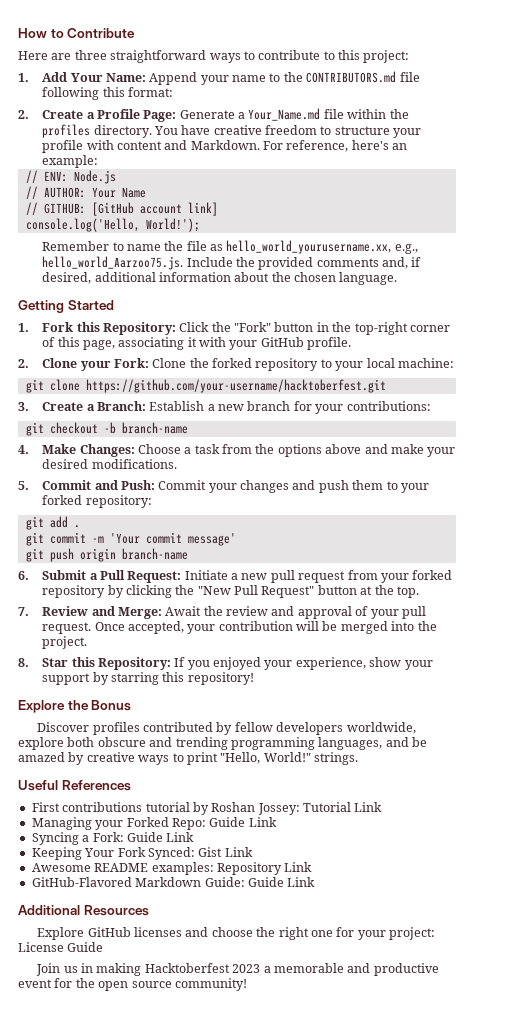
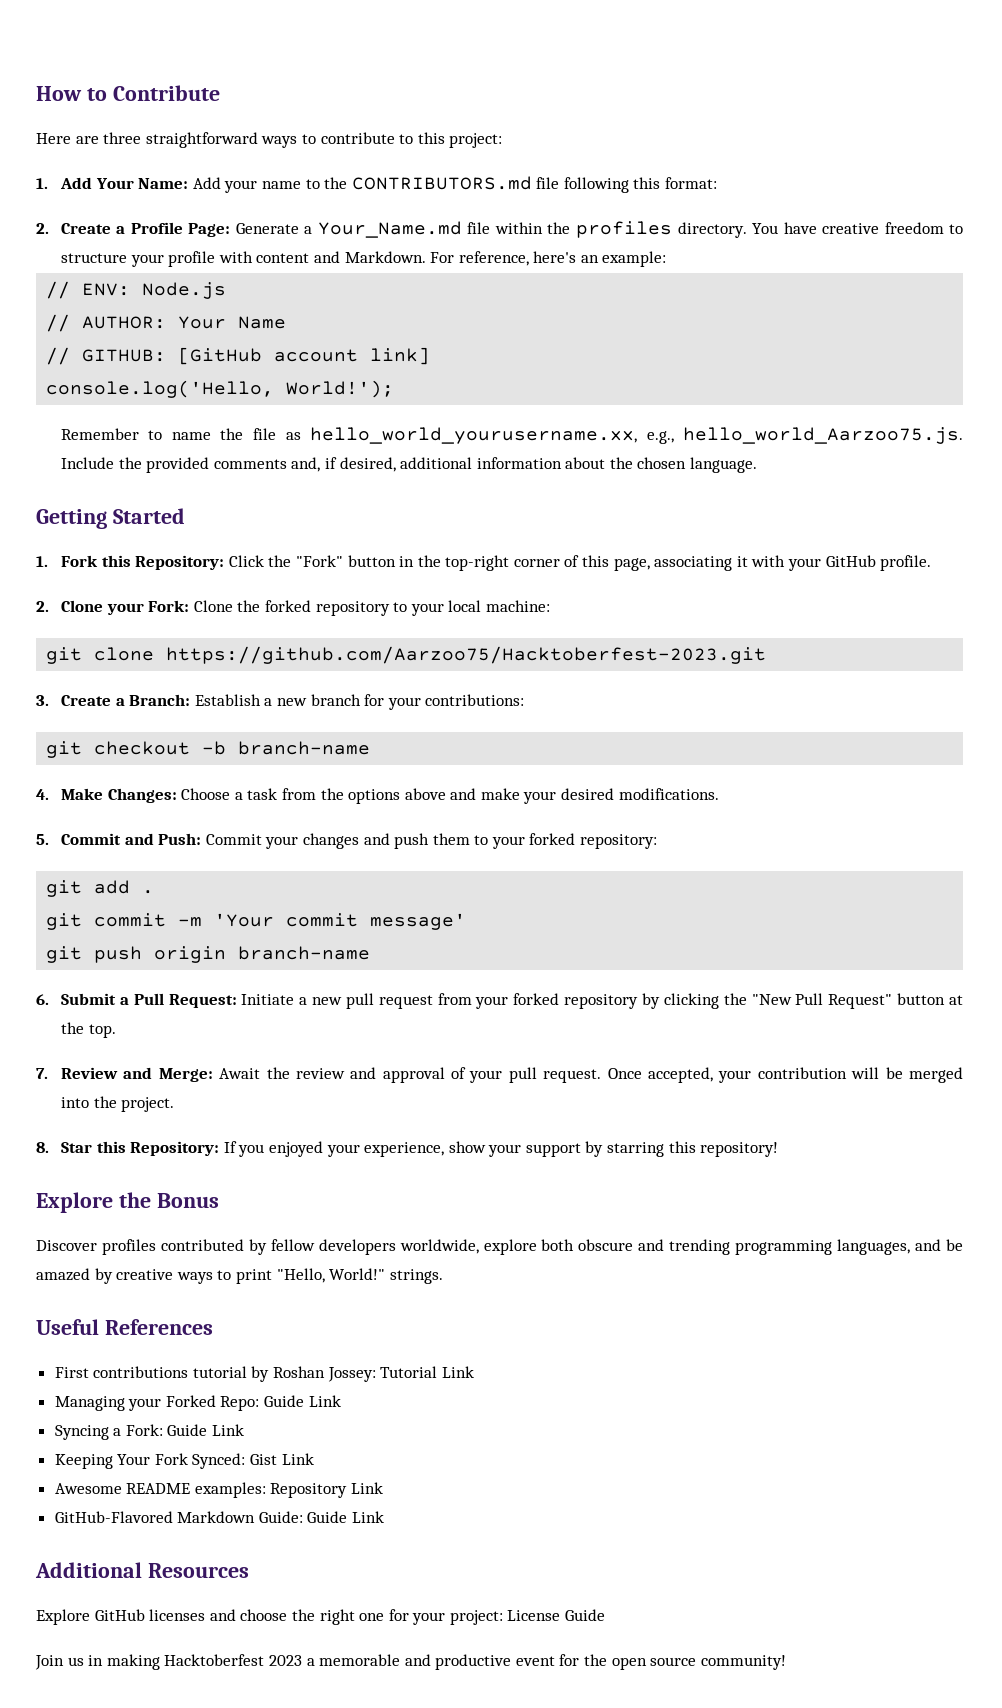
[149,72,198,85] Append -> [192,177,221,189] Add
[85,379,386,393] https://github.com/your-username/hacktoberfest.git -> [166,646,767,664] https://github.com/Aarzoo75/Hacktoberfest-2023.git

